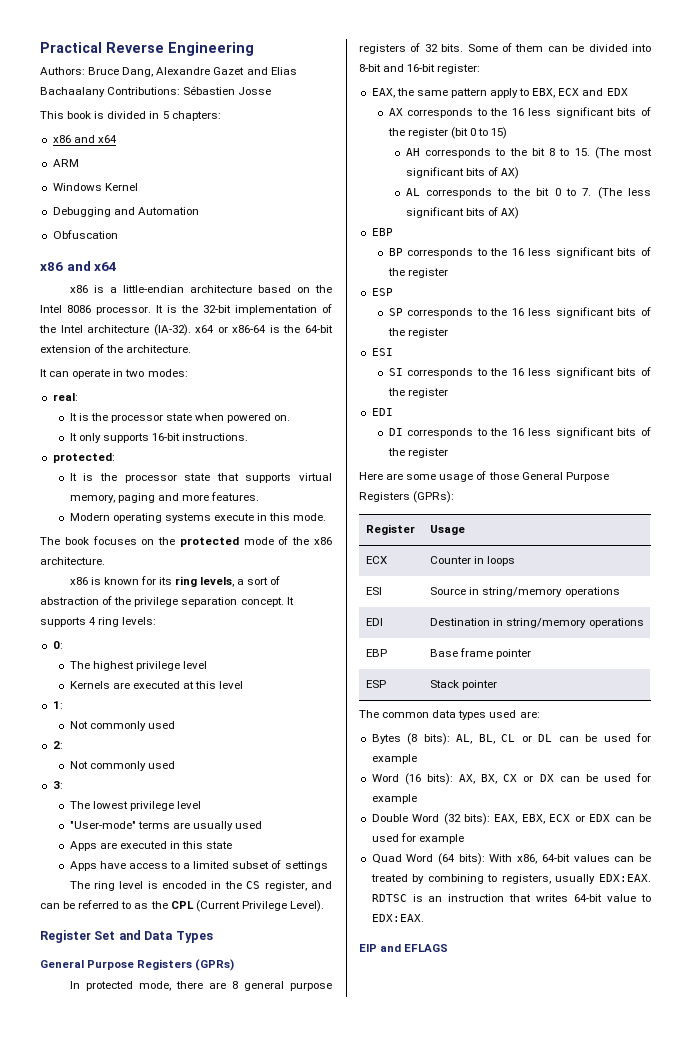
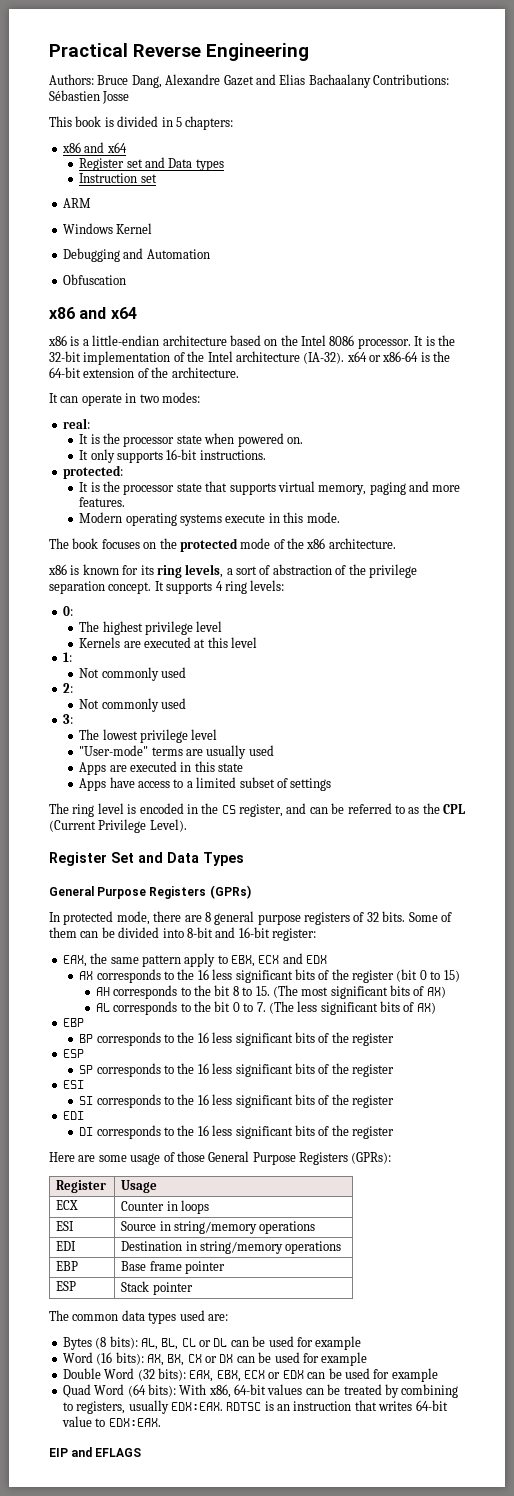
(117, 139) none -> [79,157,224,171] [79,173,157,183] // Register set and Data types // Instruction set

